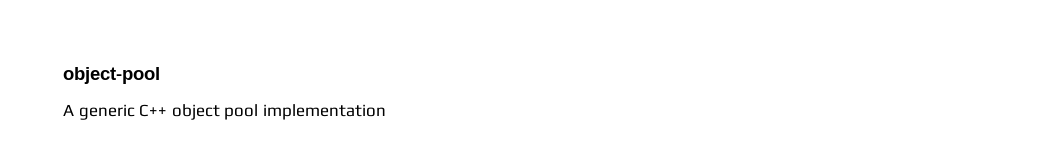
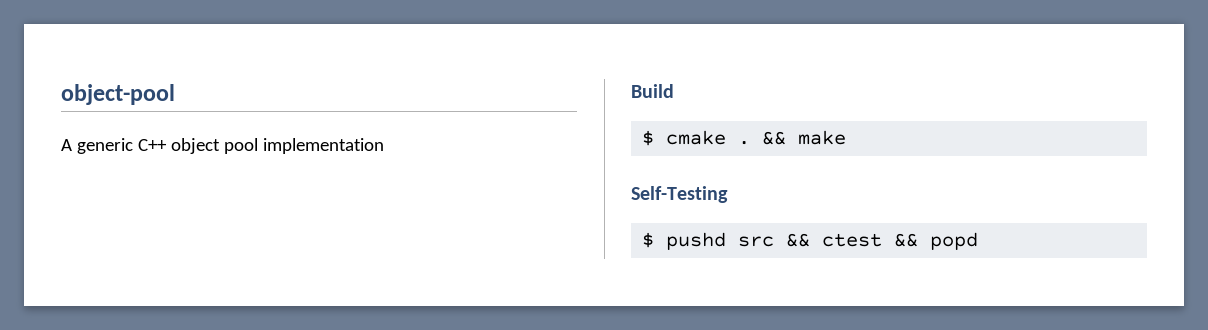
(386, 112) none -> [631,84,674,98] [642,130,847,146] [631,186,728,203] [642,232,979,250] // Build // $ cmake . && make // Self-Testing // $ pushd src && ctest && popd

